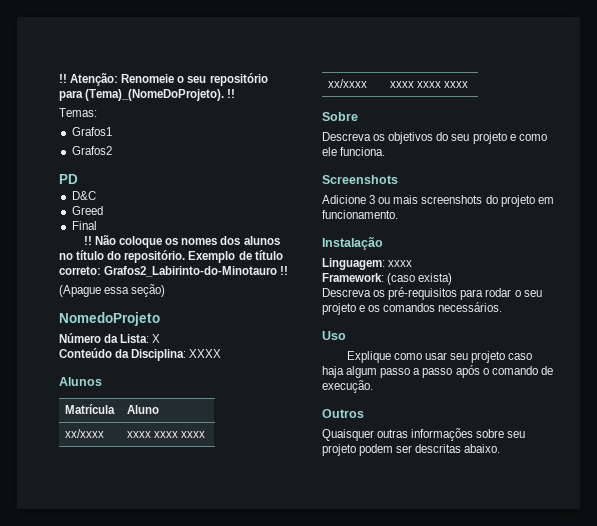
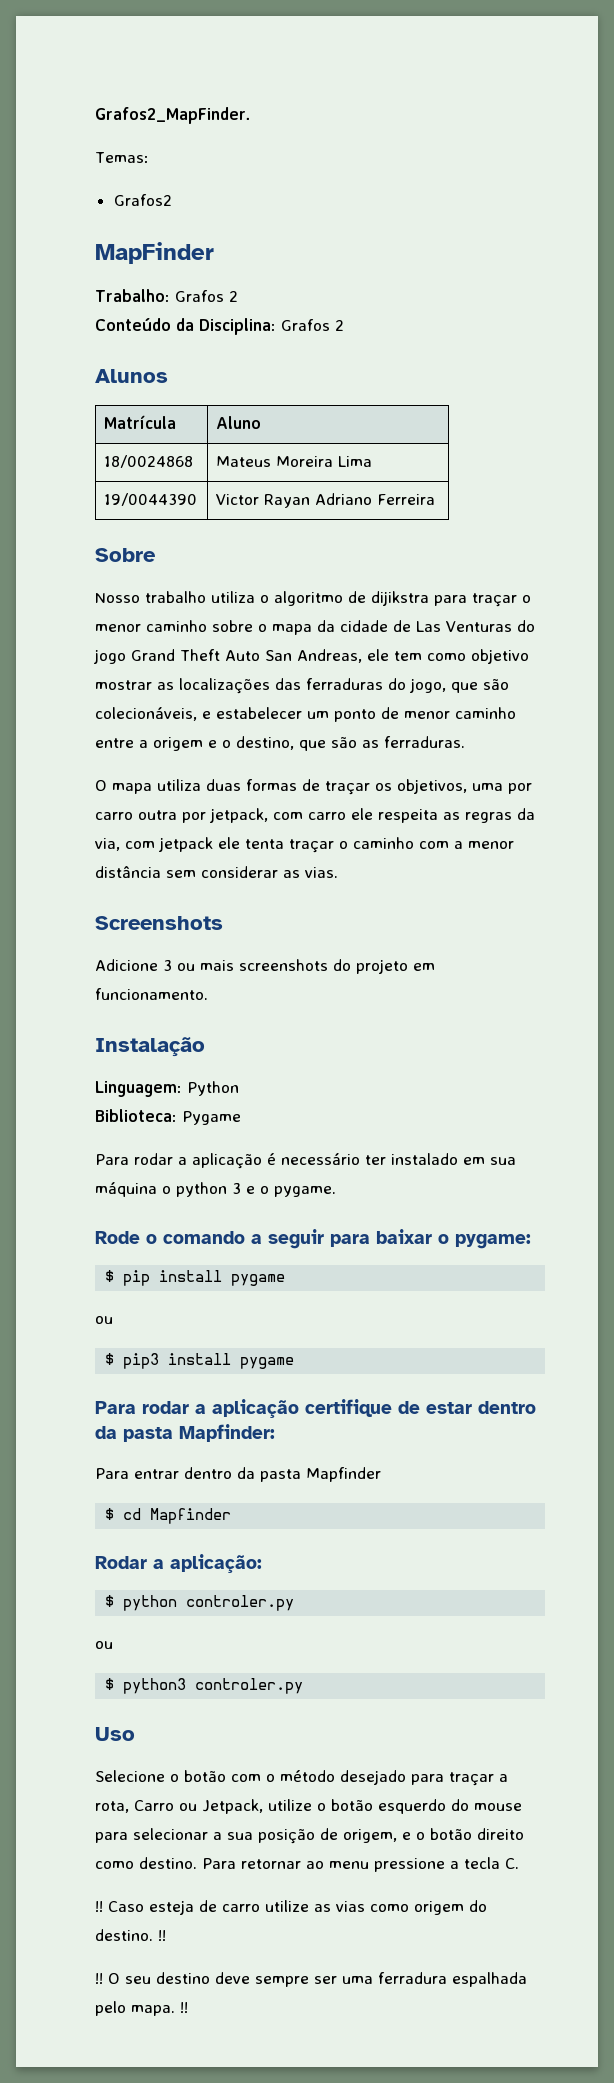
[59,73,268,86] [59,89,236,101] !! Atenção: Renomeie o seu repositório para (Tema)_(NomeDoProjeto). !! -> [95,107,251,124] Grafos2_MapFinder.
[71,127,112,136] // Grafos1 -> (149, 157) none
[59,174,78,184] [71,191,96,200] [71,206,103,215] [71,221,97,230] [83,235,280,248] [59,250,283,263] [59,266,289,277] [59,284,166,297] [59,312,160,326] [59,333,161,343] PD // D&C // Greed // Final // !! Não coloque os nomes dos alunos no título do repositório. Exemplo de título correto: Grafos2_Labirinto-do-Minotauro !! // (Apague essa seção) // NomedoProjeto // Número da Lista: X -> [95,242,214,264] [95,289,238,302] MapFinder // Trabalho: Grafos 2
[189,349,222,358] XXXX -> [281,319,344,331] Grafos 2
[65,429,105,438] [127,431,206,438] [328,79,368,88] [390,81,469,88] [322,112,358,121] [322,132,547,144] [322,147,386,156] xx/xxxx | xxxx xxxx xxxx // xx/xxxx | xxxx xxxx xxxx // Sobre // Descreva os objetivos do seu projeto e como ele funciona. -> [104,455,194,468] [216,456,373,467] [104,493,198,506] [216,493,436,508] [95,548,156,562] [95,591,531,607] [95,620,535,635] [93,649,529,664] [95,678,509,694] [95,707,516,722] [95,736,465,751] [95,779,532,795] [95,808,535,823] [95,837,514,853] [95,866,338,878] 18/0024868 | Mateus Moreira Lima // 19/0044390 | Victor Rayan Adriano Ferreira // Sobre // Nosso trabalho utiliza o algoritmo de dijikstra para traçar o menor caminho sobre o mapa da cidade de Las Venturas do jogo Grand Theft Auto San Andreas, ele tem como objetivo mostrar as localizações das ferraduras do jogo, que são colecionáveis, e estabelecer um ponto de menor caminho entre a origem e o destino, que são as ferraduras. // O mapa utiliza duas formas de traçar os objetivos, uma por carro outra por jetpack, com carro ele respeita as regras da via, com jetpack ele tenta traçar o caminho com a menor distância sem considerar as vias.
[388,260,413,267] [322,273,453,285] [322,287,542,300] [322,302,503,315] [322,331,346,340] [346,351,533,363] [322,365,553,378] [322,380,373,393] [322,409,364,418] [322,428,526,441] [322,444,501,456] xxxx // Framework: (caso exista) // Descreva os pré-requisitos para rodar o seu projeto e os comandos necessários. // Uso // Explique como usar seu projeto caso haja algum passo a passo após o comando de execução. // Outros // Quaisquer outras informações sobre seu projeto podem ser descritas abaixo. -> [187,1081,239,1096] [95,1109,241,1125] [95,1153,516,1169] [95,1182,336,1197] [95,1229,531,1249] [105,1270,286,1286] [95,1316,113,1324] [105,1353,295,1369] [95,1399,536,1418] [95,1424,275,1442] [95,1467,381,1482] [105,1508,232,1524] [95,1554,262,1573] [105,1595,295,1611] [95,1641,113,1649] [105,1678,304,1694] [95,1727,135,1741] [95,1770,508,1786] [95,1799,522,1814] [95,1828,524,1844] [95,1857,519,1872] [95,1900,487,1915] [95,1929,166,1941] [95,1972,527,1987] [95,2001,188,2016] Python // Biblioteca: Pygame // Para rodar a aplicação é necessário ter instalado em sua máquina o python 3 e o pygame. // Rode o comando a seguir para baixar o pygame: // $ pip install pygame // ou // $ pip3 install pygame // Para rodar a aplicação certifique de estar dentro da pasta Mapfinder: // Para entrar dentro da pasta Mapfinder // $ cd Mapfinder // Rodar a aplicação: // $ python controler.py // ou // $ python3 controler.py // Uso // Selecione o botão com o método desejado para traçar a rota, Carro ou Jetpack, utilize o botão esquerdo do mouse para selecionar a sua posição de origem, e o botão direito como destino. Para retornar ao menu pressione a tecla C. // !! Caso esteja de carro utilize as vias como origem do destino. !! // !! O seu destino deve sempre ser uma ferradura espalhada pelo mapa. !!

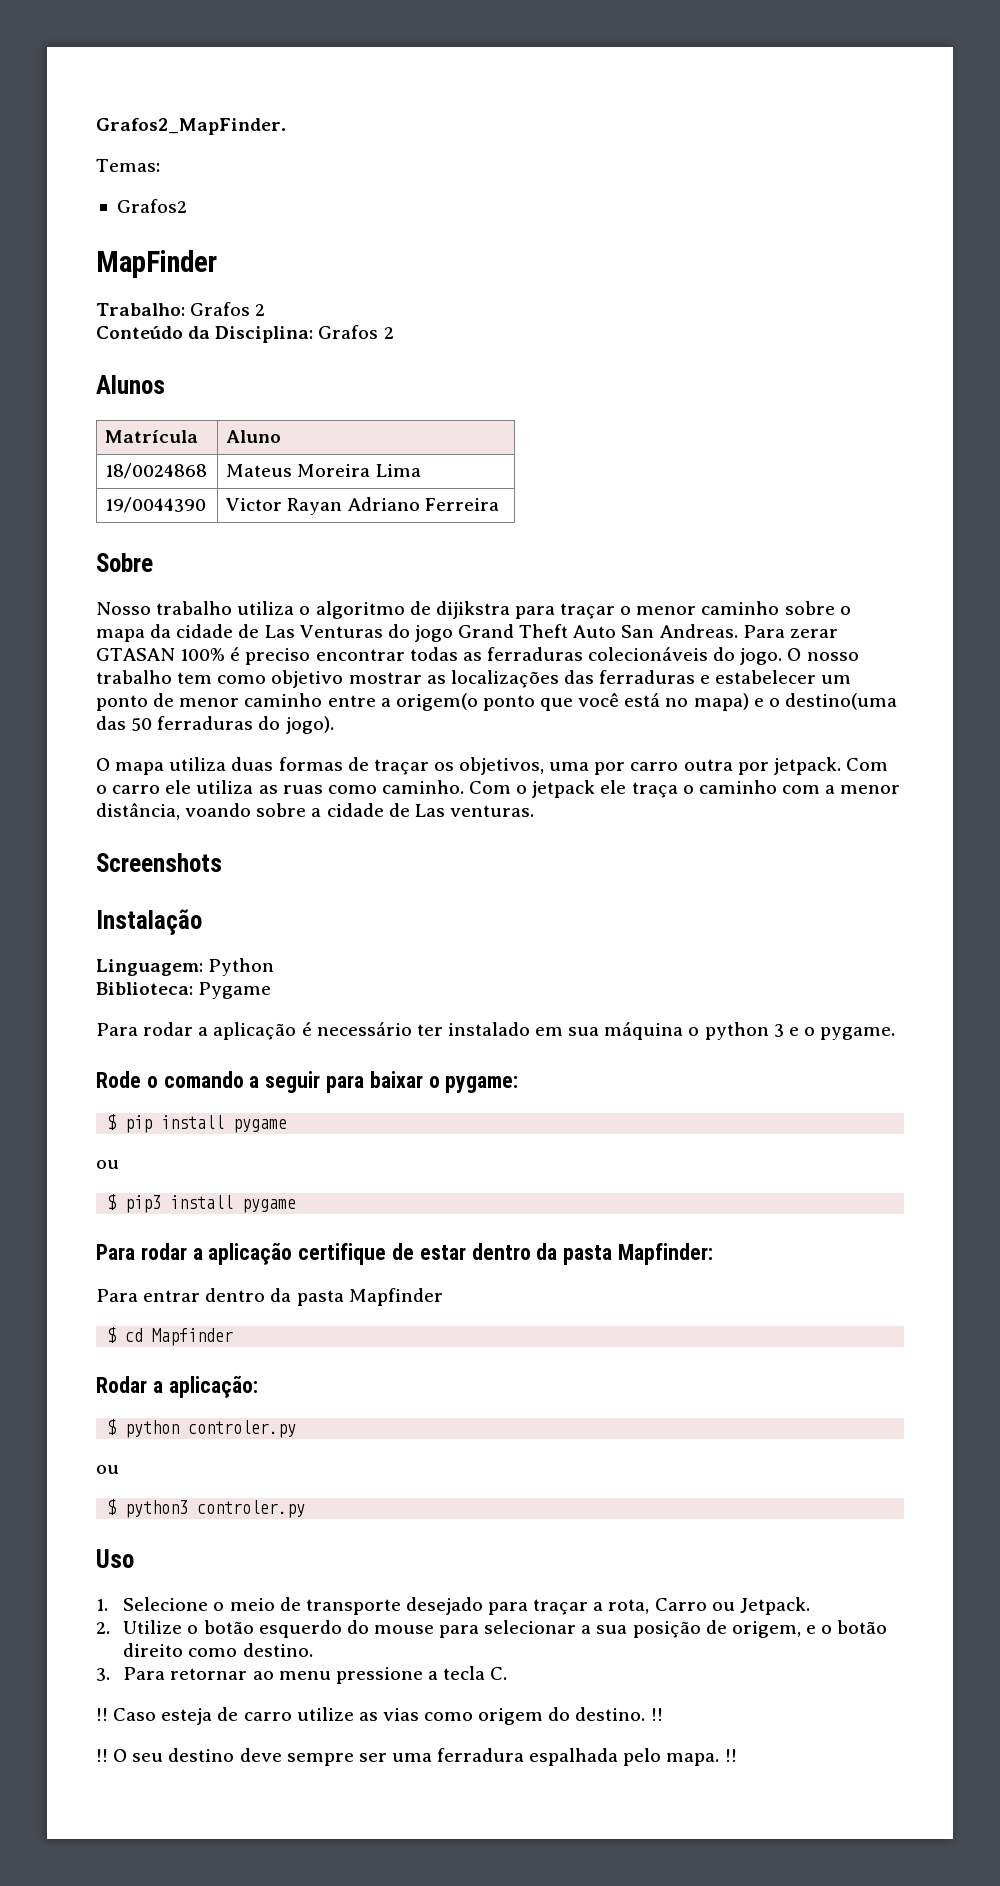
[297,649,389,663] Andreas, ele -> [659,624,838,638] [96,647,859,665] [96,670,172,684] Andreas. Para zerar GTASAN 100% é preciso encontrar todas as ferraduras colecionáveis do jogo. O nosso trabalho
[388,678,509,693] [95,707,197,721] do jogo, que são colecionáveis, -> (696, 677) none
[153,736,465,751] origem e o destino, que são as ferraduras. -> [395,693,897,711] [96,716,334,734] origem(o ponto que você está no mapa) e o destino(uma das 50 ferraduras do jogo).
[209,808,535,823] [95,837,334,853] jetpack, com carro ele respeita as regras da via, com jetpack ele tenta traçar -> [773,757,888,775] [96,780,678,798] jetpack. Com o carro ele utiliza as ruas como caminho. Com o jetpack ele traça
[95,866,338,878] [95,916,223,930] [95,959,435,974] [95,988,208,1000] distância sem considerar as vias. // Screenshots // Adicione 3 ou mais screenshots do projeto em funcionamento. -> [96,803,534,820] [96,853,222,872] distância, voando sobre a cidade de Las venturas. // Screenshots
(135, 1734) none -> [96,1599,108,1611] 1.
[184,1770,335,1782] botão com o método -> [229,1597,401,1615] meio de transporte
[202,1799,312,1814] Jetpack, utilize -> [739,1597,810,1615] [96,1620,183,1634] Jetpack. // 2. Utilize
(197, 1863) none -> [96,1668,110,1681] // 3.

